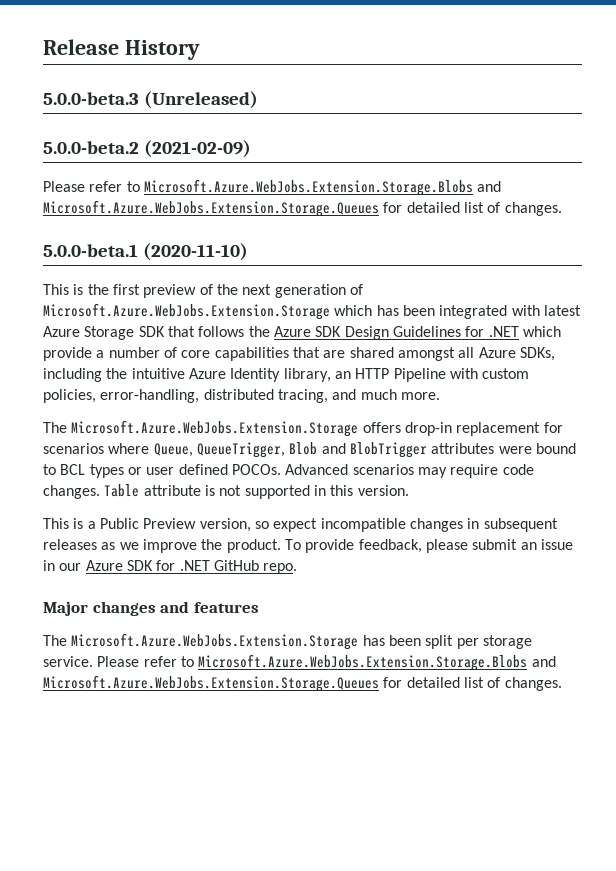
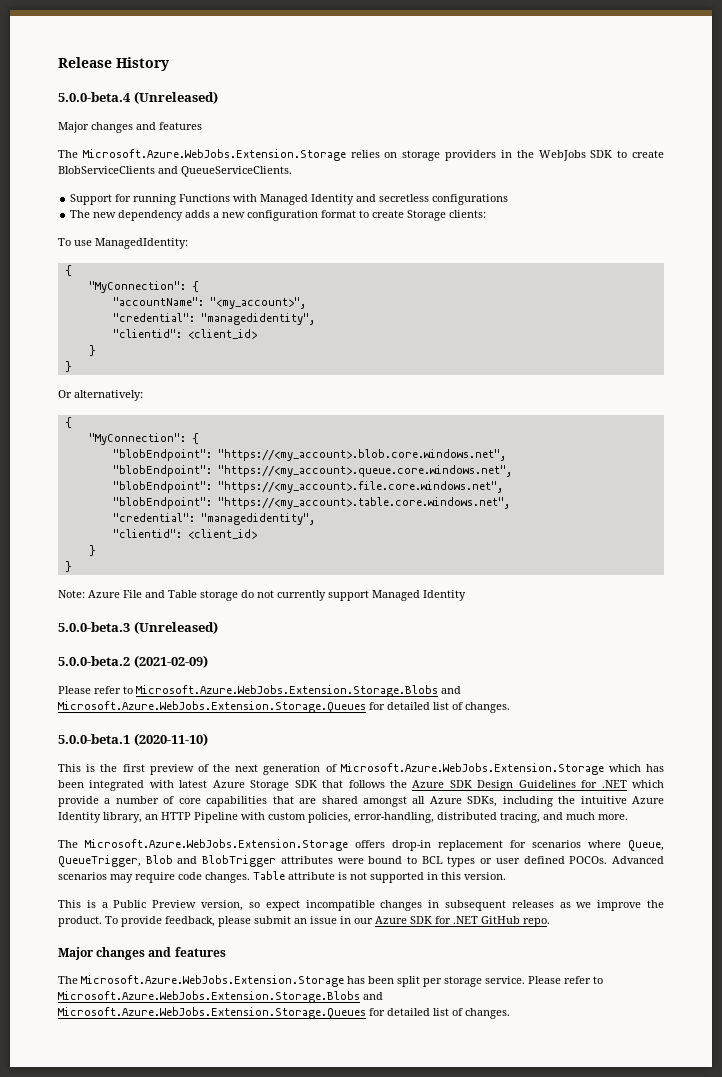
(200, 50) none -> [58,91,218,104] [58,122,202,133] [58,149,665,161] [58,166,292,177] [70,194,509,205] [70,210,487,221] [58,238,188,249] [64,265,72,276] [88,281,199,293] [112,297,306,309] [112,313,315,325] [112,329,257,339] [88,345,96,356] [64,361,72,372] [58,390,143,401] [64,417,72,428] [88,433,199,445] [112,449,506,461] [112,465,512,477] [112,481,503,493] [112,497,510,509] [112,513,315,525] [112,529,257,539] [88,545,96,556] [64,561,72,572] [58,590,466,601] // 5.0.0-beta.4 (Unreleased) // Major changes and features // The Microsoft.Azure.WebJobs.Extension.Storage relies on storage providers in the WebJobs SDK to create BlobServiceClients and QueueServiceClients. // Support for running Functions with Managed Identity and secretless configurations // The new dependency adds a new configuration format to create Storage clients: // To use ManagedIdentity: // { // "MyConnection": { // "accountName": "<my_account>", // "credential": "managedidentity", // "clientid": <client_id> // } // } // Or alternatively: // { // "MyConnection": { // "blobEndpoint": "https://<my_account>.blob.core.windows.net", // "blobEndpoint": "https://<my_account>.queue.core.windows.net", // "blobEndpoint": "https://<my_account>.file.core.windows.net", // "blobEndpoint": "https://<my_account>.table.core.windows.net", // "credential": "managedidentity", // "clientid": <client_id> // } // } // Note: Azure File and Table storage do not currently support Managed Identity

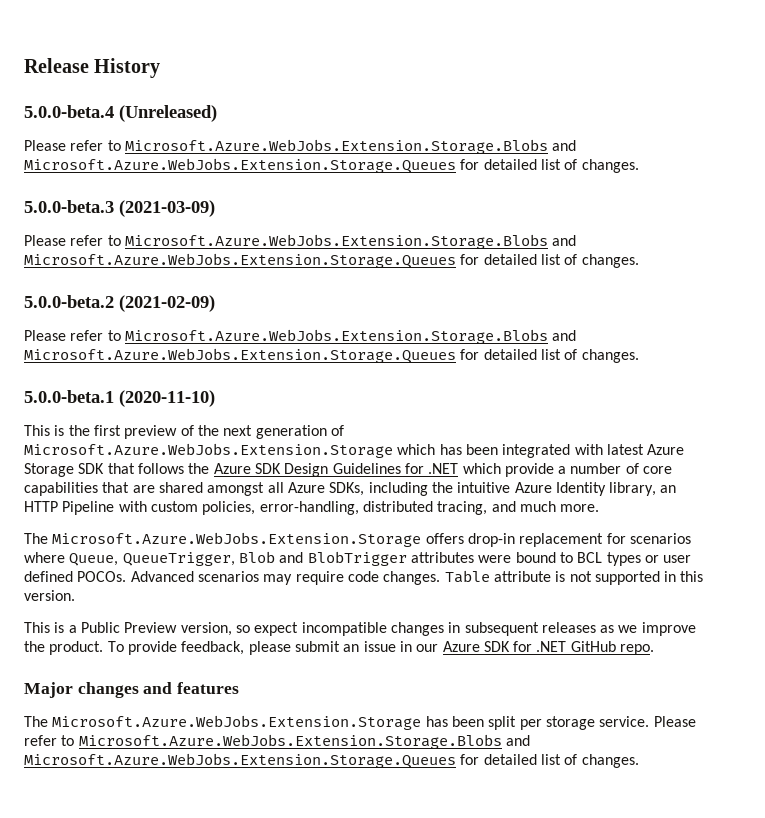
[58,122,202,133] [58,149,665,161] [58,166,292,177] [70,194,509,205] [70,210,487,221] [58,238,188,249] [64,265,72,276] [88,281,199,293] [112,297,306,309] [112,313,315,325] [112,329,257,339] [88,345,96,356] [64,361,72,372] [58,390,143,401] [64,417,72,428] [88,433,199,445] [112,449,506,461] [112,465,512,477] [112,481,503,493] [112,497,510,509] [112,513,315,525] [112,529,257,539] [88,545,96,556] [64,561,72,572] [58,590,466,601] [58,621,218,634] Major changes and features // The Microsoft.Azure.WebJobs.Extension.Storage relies on storage providers in the WebJobs SDK to create BlobServiceClients and QueueServiceClients. // Support for running Functions with Managed Identity and secretless configurations // The new dependency adds a new configuration format to create Storage clients: // To use ManagedIdentity: // { // "MyConnection": { // "accountName": "<my_account>", // "credential": "managedidentity", // "clientid": <client_id> // } // } // Or alternatively: // { // "MyConnection": { // "blobEndpoint": "https://<my_account>.blob.core.windows.net", // "blobEndpoint": "https://<my_account>.queue.core.windows.net", // "blobEndpoint": "https://<my_account>.file.core.windows.net", // "blobEndpoint": "https://<my_account>.table.core.windows.net", // "credential": "managedidentity", // "clientid": <client_id> // } // } // Note: Azure File and Table storage do not currently support Managed Identity // 5.0.0-beta.3 (Unreleased) -> [24,139,577,154] [24,158,639,173] [24,200,215,217] [24,234,577,249] [24,253,639,268] Please refer to Microsoft.Azure.WebJobs.Extension.Storage.Blobs and Microsoft.Azure.WebJobs.Extension.Storage.Queues for detailed list of changes. // 5.0.0-beta.3 (2021-03-09) // Please refer to Microsoft.Azure.WebJobs.Extension.Storage.Blobs and Microsoft.Azure.WebJobs.Extension.Storage.Queues for detailed list of changes.

